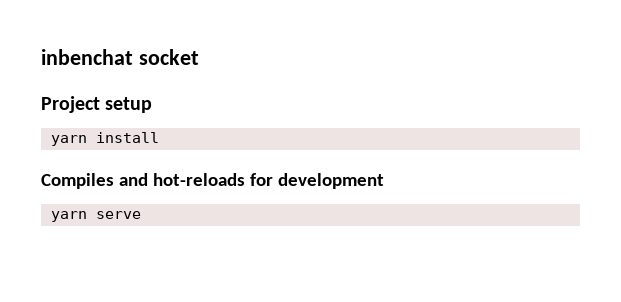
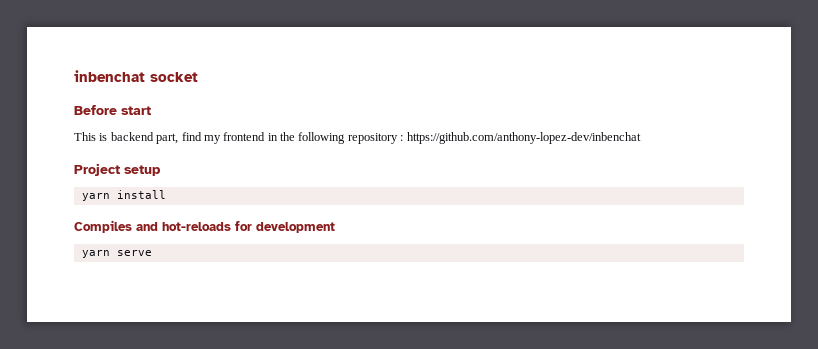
(199, 57) none -> [74,105,151,115] [74,132,641,144] // Before start // This is backend part, find my frontend in the following repository : https://github.com/anthony-lopez-dev/inbenchat

